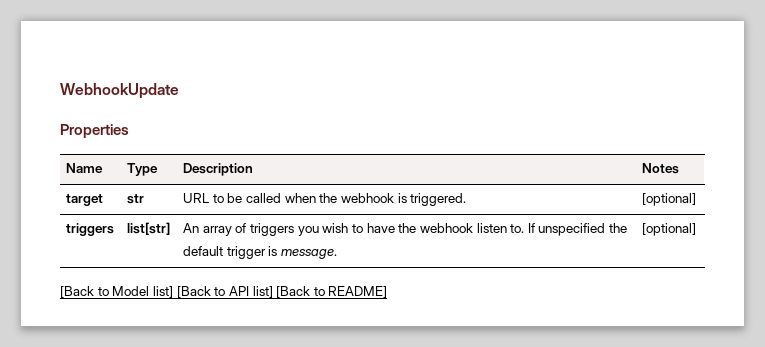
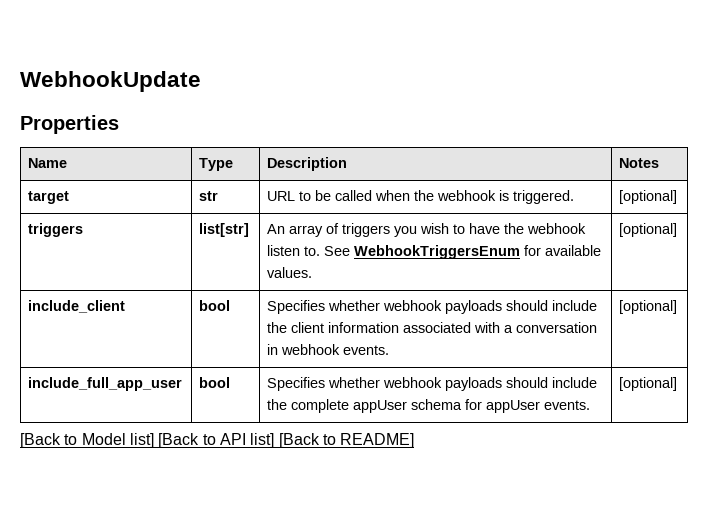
[527,223,628,236] [183,246,338,259] If unspecified the default trigger is message. -> [324,245,602,259] [267,267,313,278] [619,223,678,237] [28,300,126,313] [199,300,231,311] [267,300,598,314] [267,322,598,333] [267,344,390,355] [619,300,678,314] [28,377,183,391] [199,377,231,388] [267,377,598,391] [267,399,591,413] See WebhookTriggersEnum for available values. | [optional] // include_client | bool | Specifies whether webhook payloads should include the client information associated with a conversation in webhook events. | [optional] // include_full_app_user | bool | Specifies whether webhook payloads should include the complete appUser schema for appUser events.

